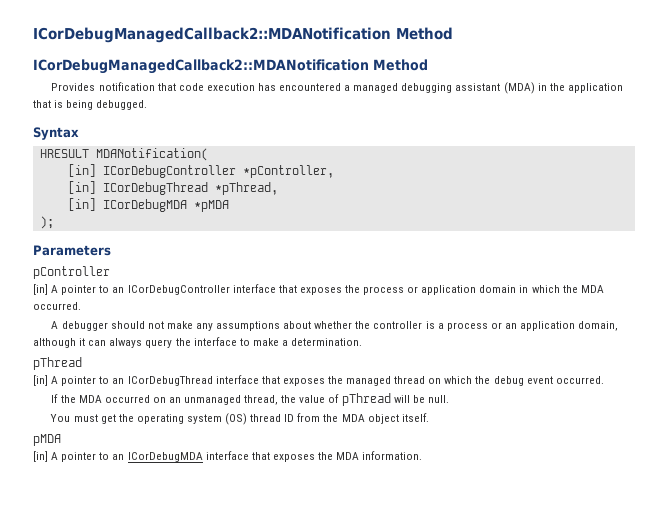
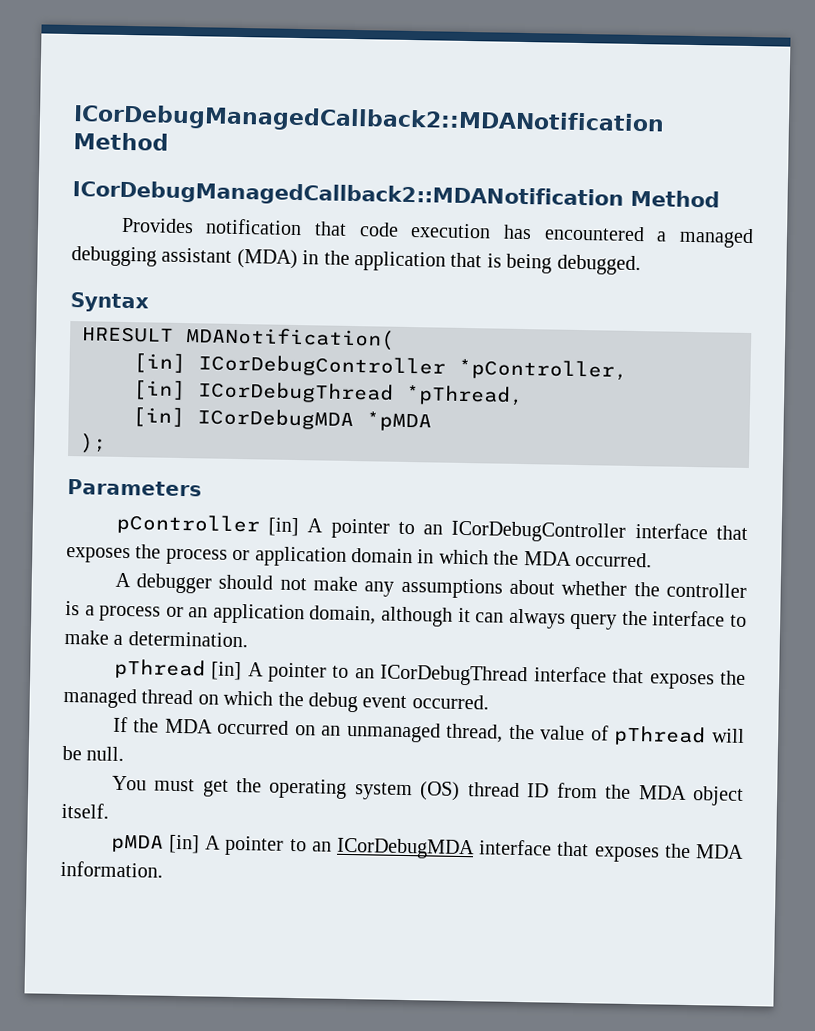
(110, 272) // -> (260, 524) none
(82, 363) // -> (206, 669) none
(61, 440) // -> (164, 843) none

